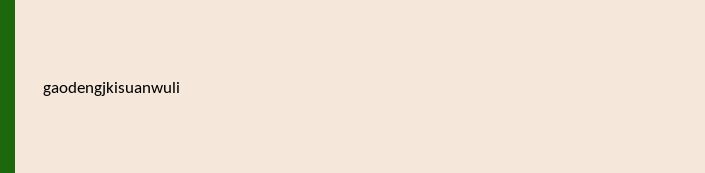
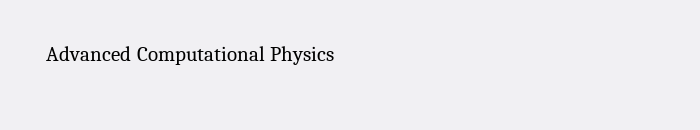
[43,82,180,96] gaodengjkisuanwuli -> [46,46,335,65] Advanced Computational Physics

